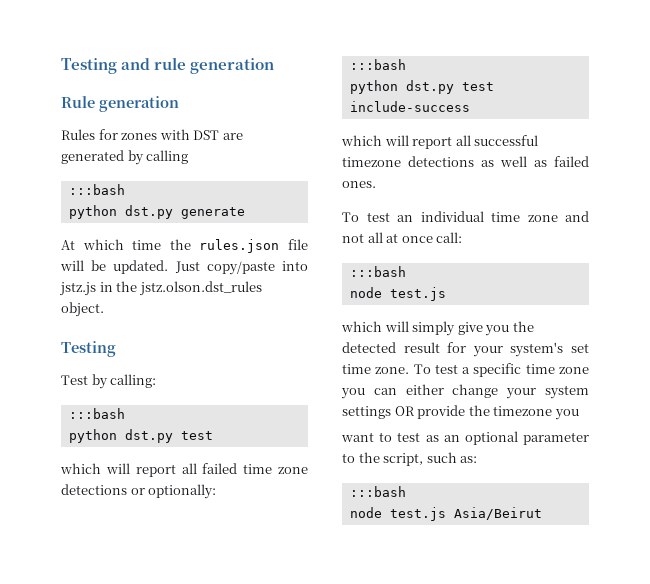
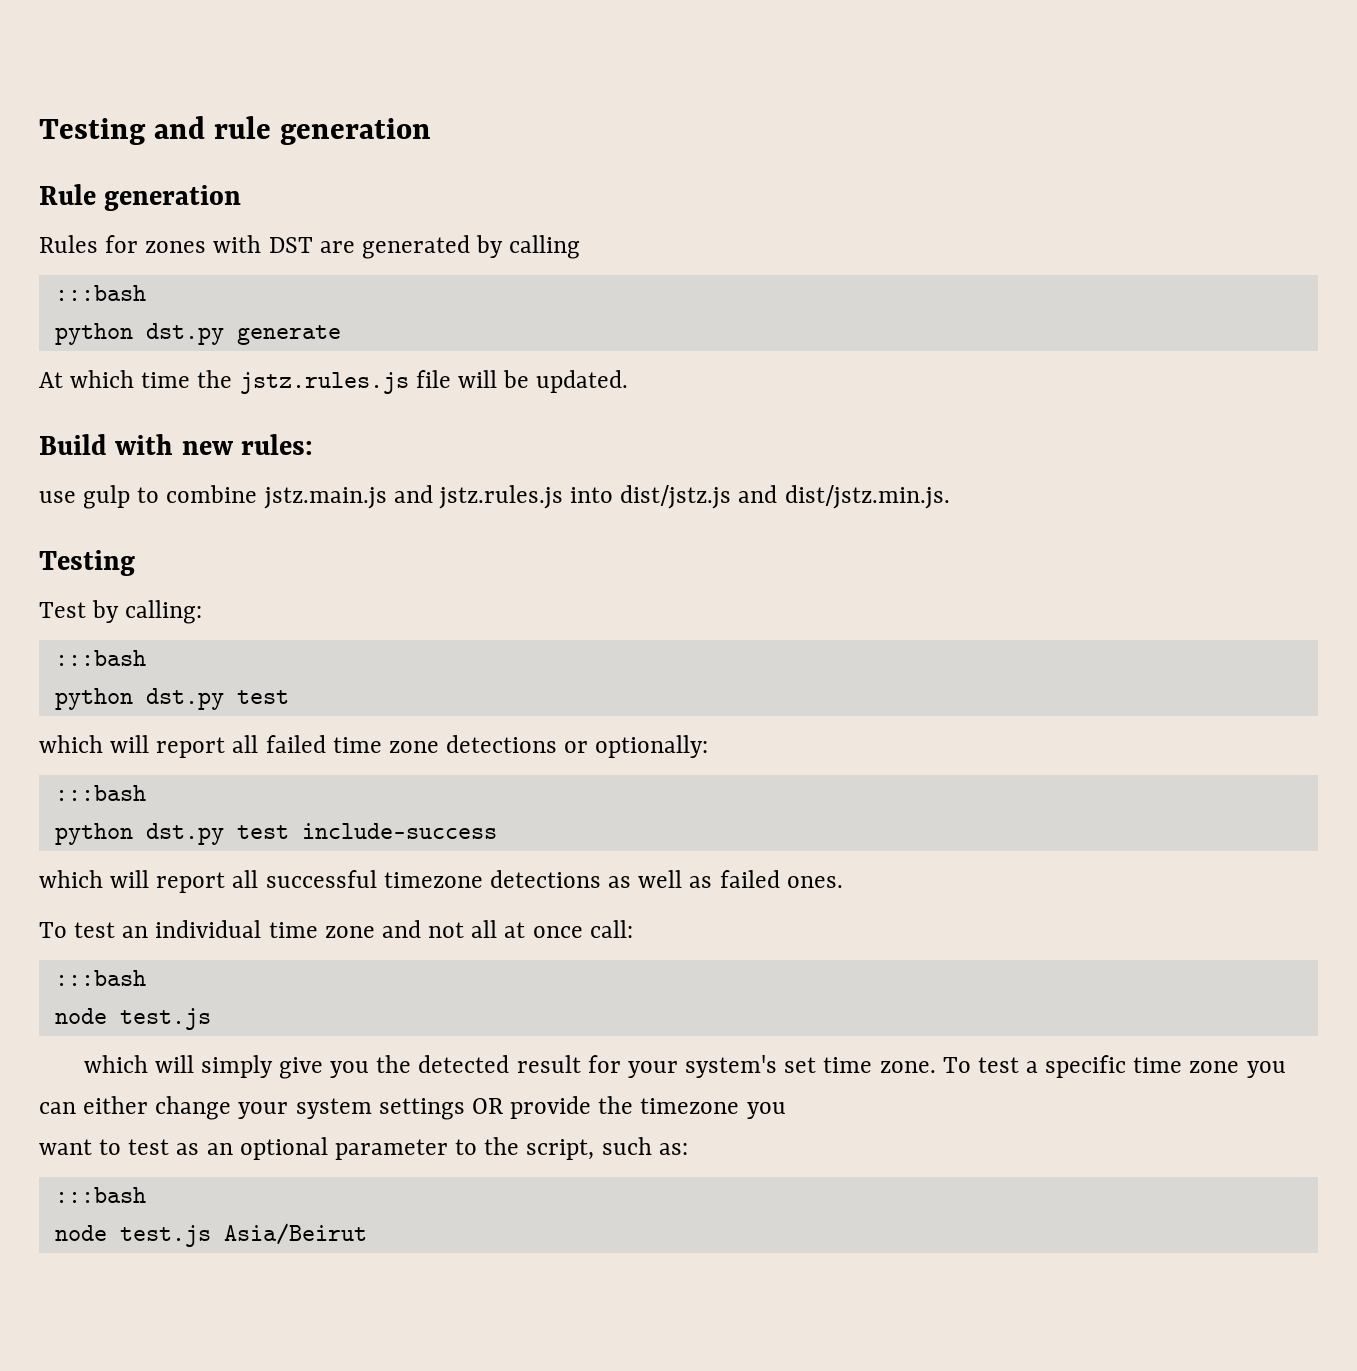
[199,239,280,253] rules.json -> [239,372,409,394] jstz.rules.js
[174,261,308,275] [59,281,262,296] [61,302,104,317] Just copy/paste into jstz.js in the jstz.olson.dst_rules object. -> [39,434,314,455] [39,485,950,509] // Build with new rules: // use gulp to combine jstz.main.js and jstz.rules.js into dist/jstz.js and dist/jstz.min.js.

